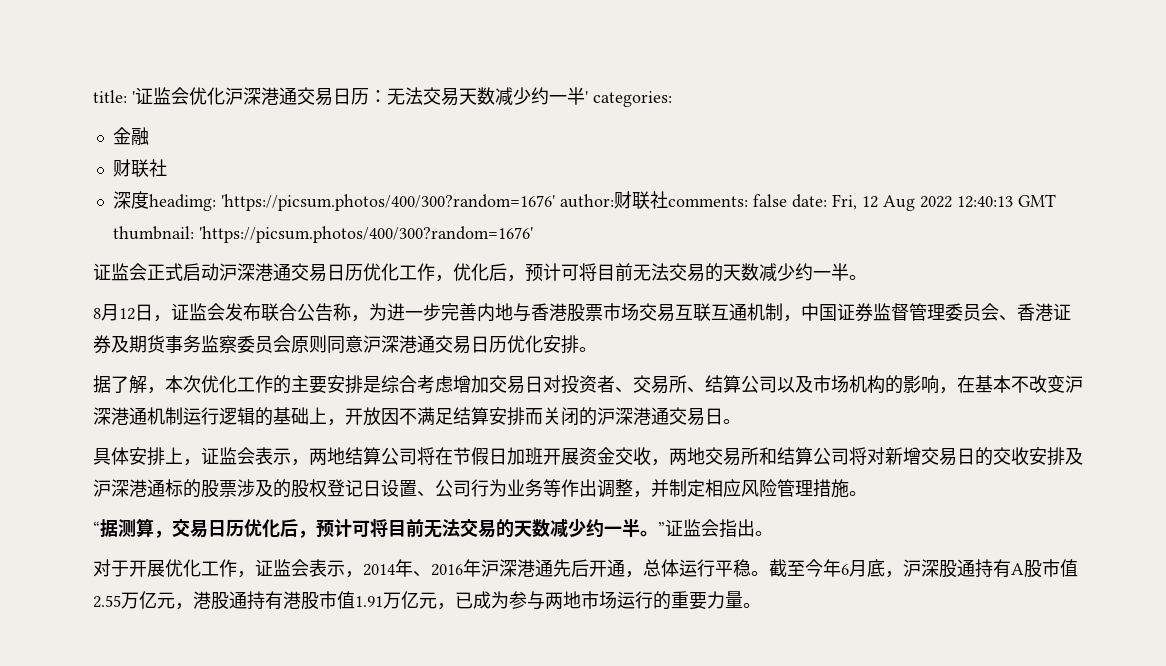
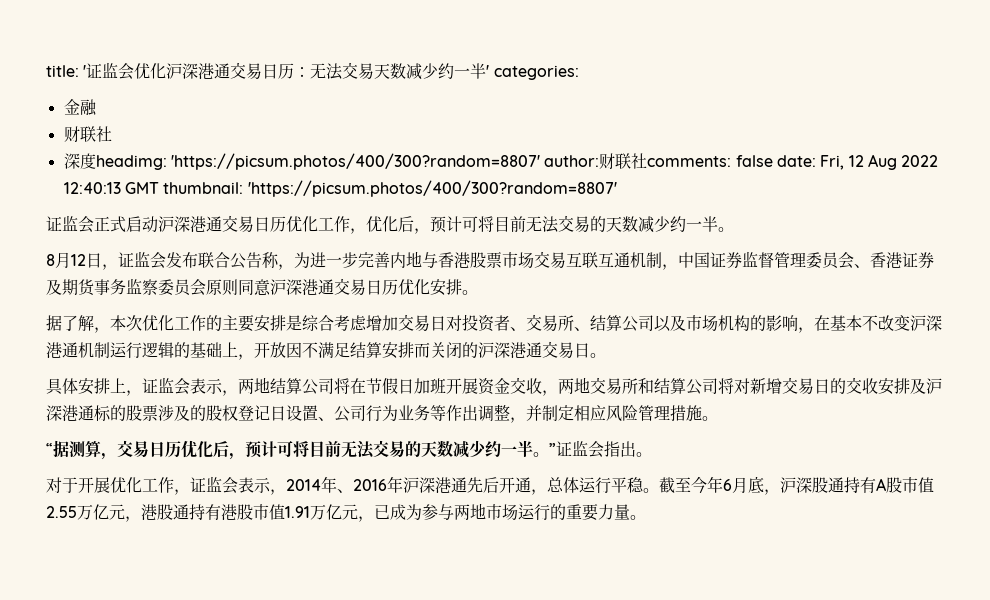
[220,194,555,211] 'https://picsum.photos/400/300?random=1676' -> [170,153,540,170] 'https://picsum.photos/400/300?random=8807'
[198,226,533,243] 'https://picsum.photos/400/300?random=1676' -> [247,180,617,197] 'https://picsum.photos/400/300?random=8807'

